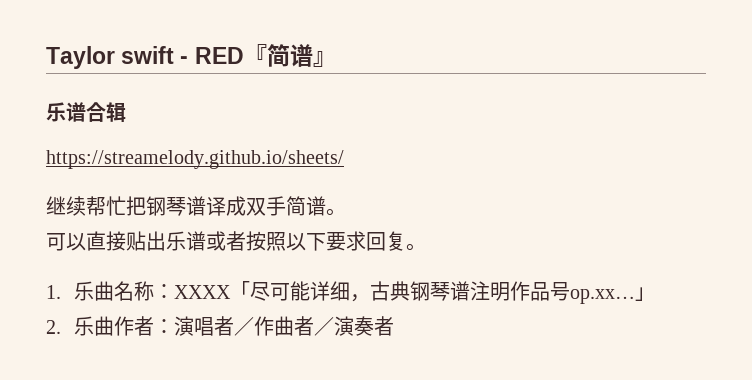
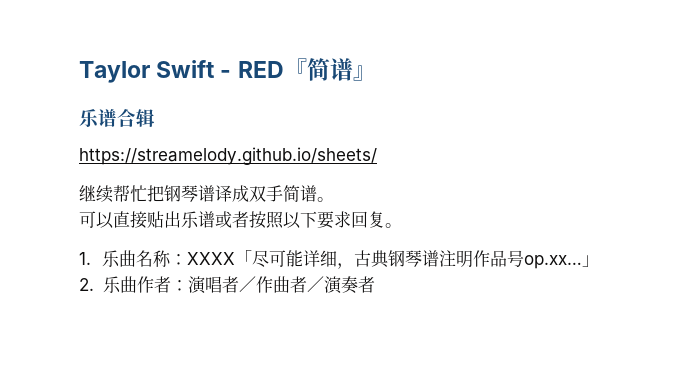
[121,46,175,64] swift -> [156,60,216,78] Swift

